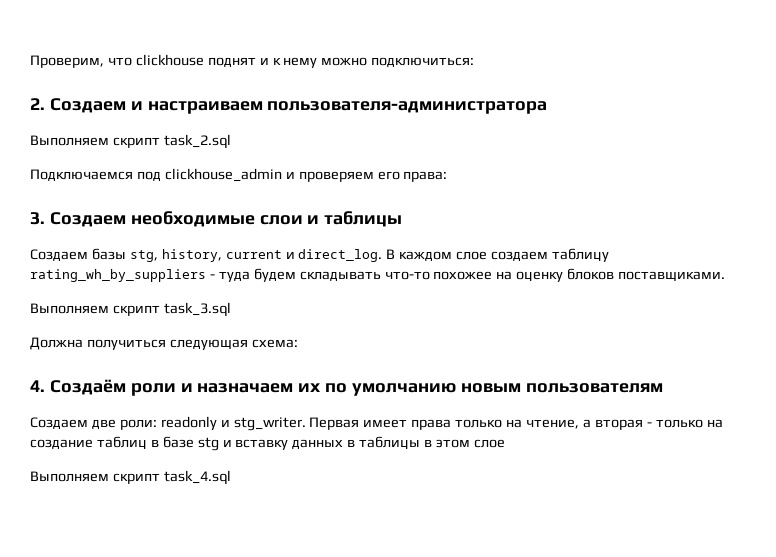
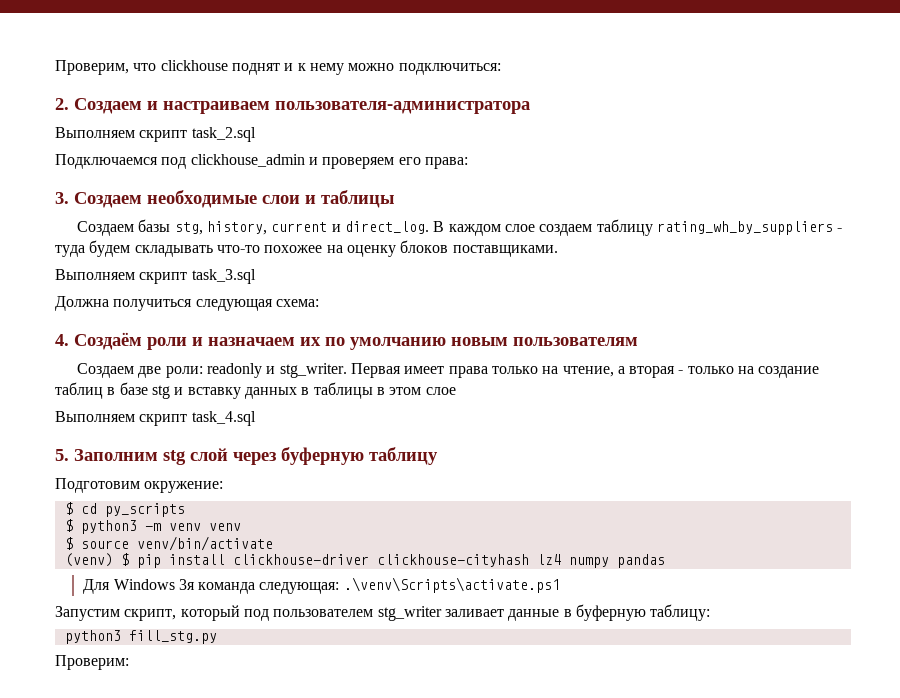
(231, 477) none -> [55,447,438,465] [55,478,224,493] [64,502,185,517] [64,519,241,534] [64,536,273,551] [64,553,665,568] [83,577,560,594] [55,604,711,621] [64,630,217,644] [55,655,129,670] // 5. Заполним stg слой через буферную таблицу // Подготовим окружение: // $ cd py_scripts // $ python3 -m venv venv // $ source venv/bin/activate // (venv) $ pip install clickhouse-driver clickhouse-cityhash lz4 numpy pandas // Для Windows 3я команда следующая: .\venv\Scripts\activate.ps1 // Запустим скрипт, который под пользователем stg_writer заливает данные в буферную таблицу: // python3 fill_stg.py // Проверим:

